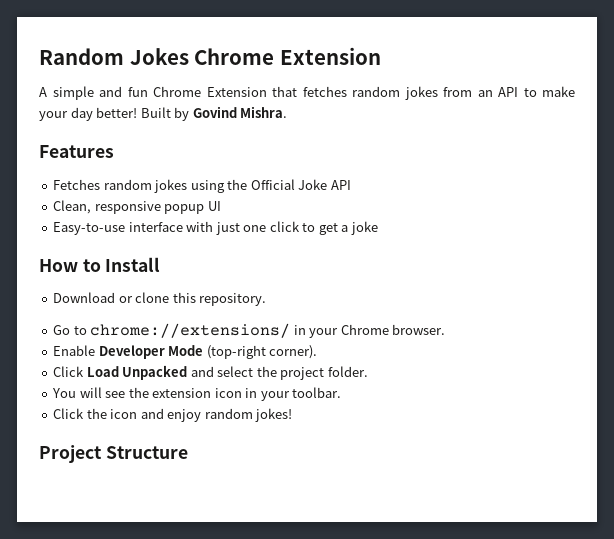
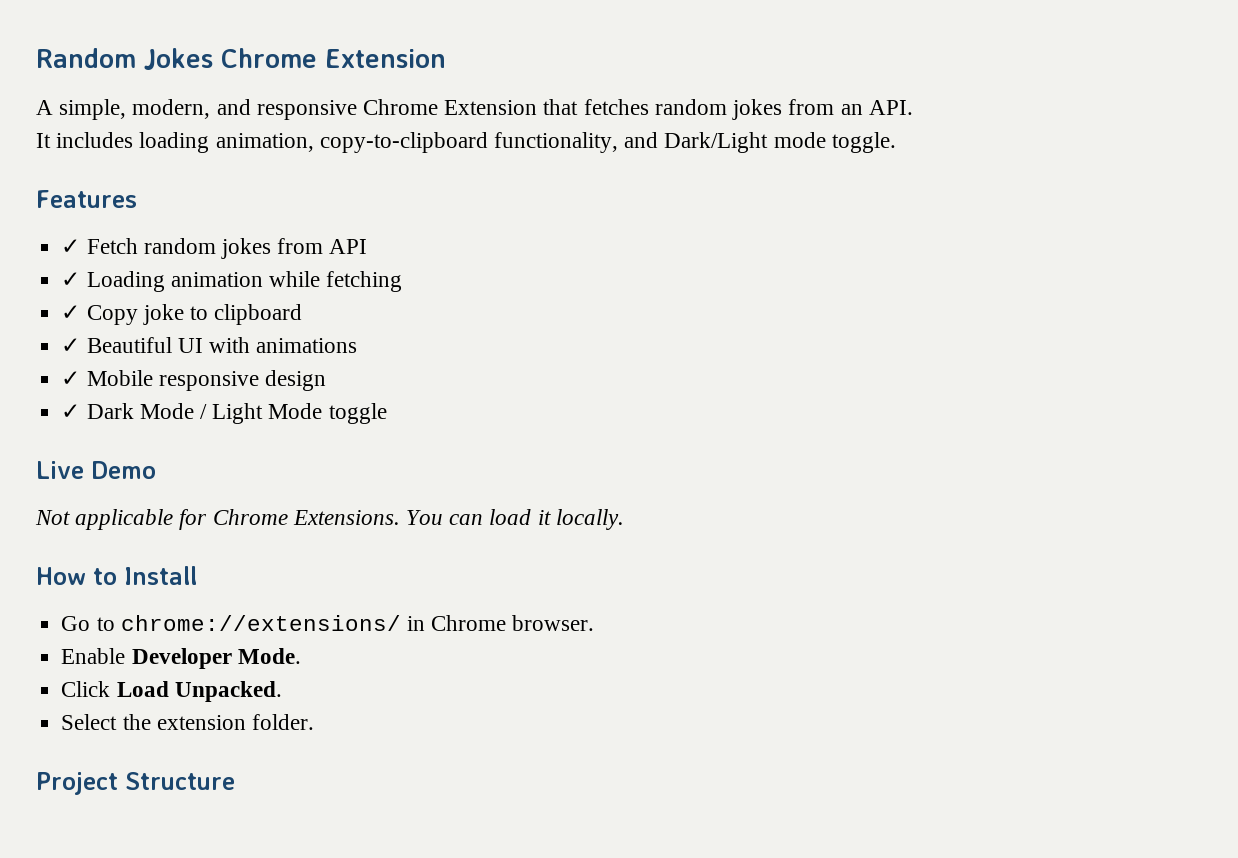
[52,86,148,100] simple and fun -> [59,99,357,120] simple, modern, and responsive
[498,86,575,97] [39,106,288,121] [39,145,114,158] [53,179,351,193] [53,200,221,214] [53,221,378,235] [39,257,161,272] [53,292,267,306] API to make your day better! Built by Govind Mishra. // Features // Fetches random jokes using the Official Joke API // Clean, responsive popup UI // Easy-to-use interface with just one click to get a joke // How to Install // Download or clone this repository. -> [868,100,913,115] [36,132,896,153] [36,190,137,208] [61,238,368,259] [61,271,403,292] [61,304,303,325] [61,337,358,353] [61,370,326,391] [61,403,387,424] [36,461,156,479] [35,509,624,530] [36,566,197,585] API. // It includes loading animation, copy-to-clipboard functionality, and Dark/Light mode toggle. // Features // ✓ Fetch random jokes from API // ✓ Loading animation while fetching // ✓ Copy joke to clipboard // ✓ Beautiful UI with animations // ✓ Mobile responsive design // ✓ Dark Mode / Light Mode toggle // Live Demo // Not applicable for Chrome Extensions. You can load it locally. // How to Install
[309,328,339,338] your -> (425, 623) none
[168,345,318,359] Mode (top-right corner). -> [237,648,301,664] Mode.
[122,365,368,380] [52,387,342,401] [53,408,293,422] Unpacked and select the project folder. // You will see the extension icon in your toolbar. // Click the icon and enjoy random jokes! -> [174,681,282,702] [61,714,314,730] Unpacked. // Select the extension folder.

